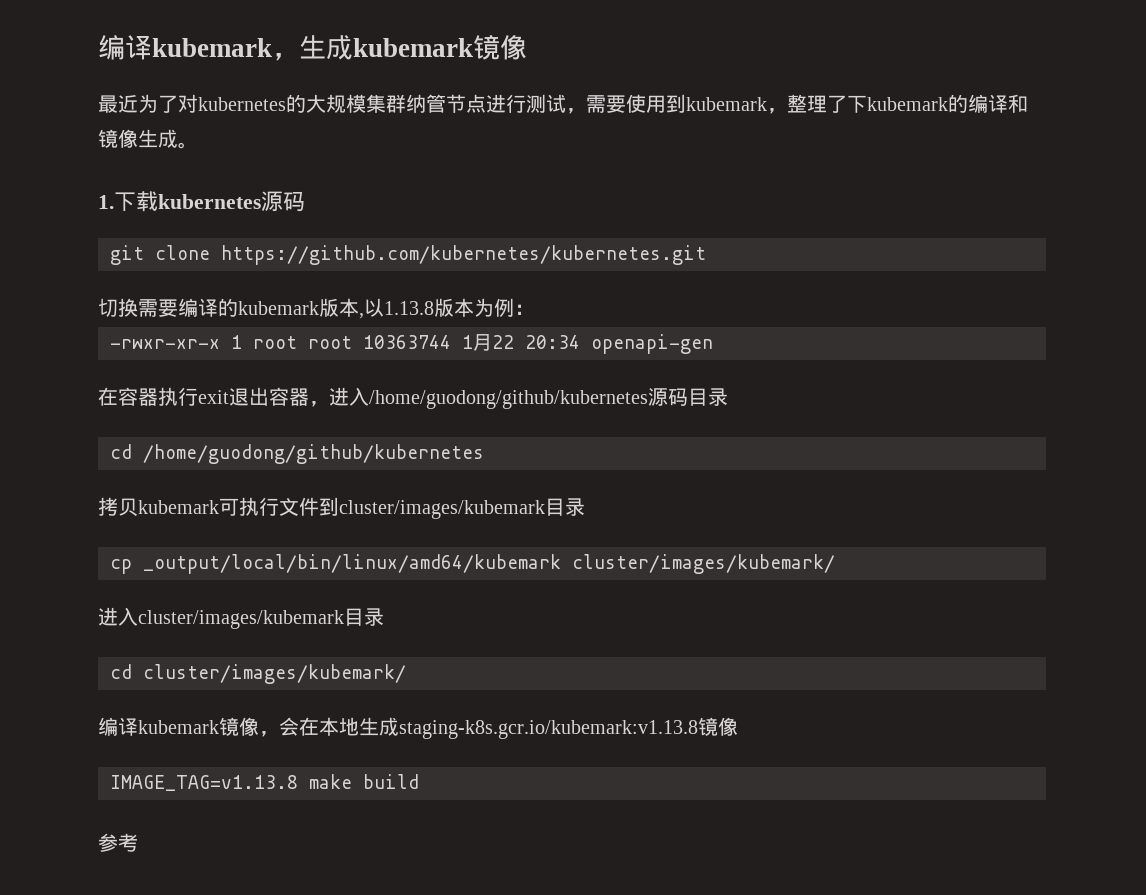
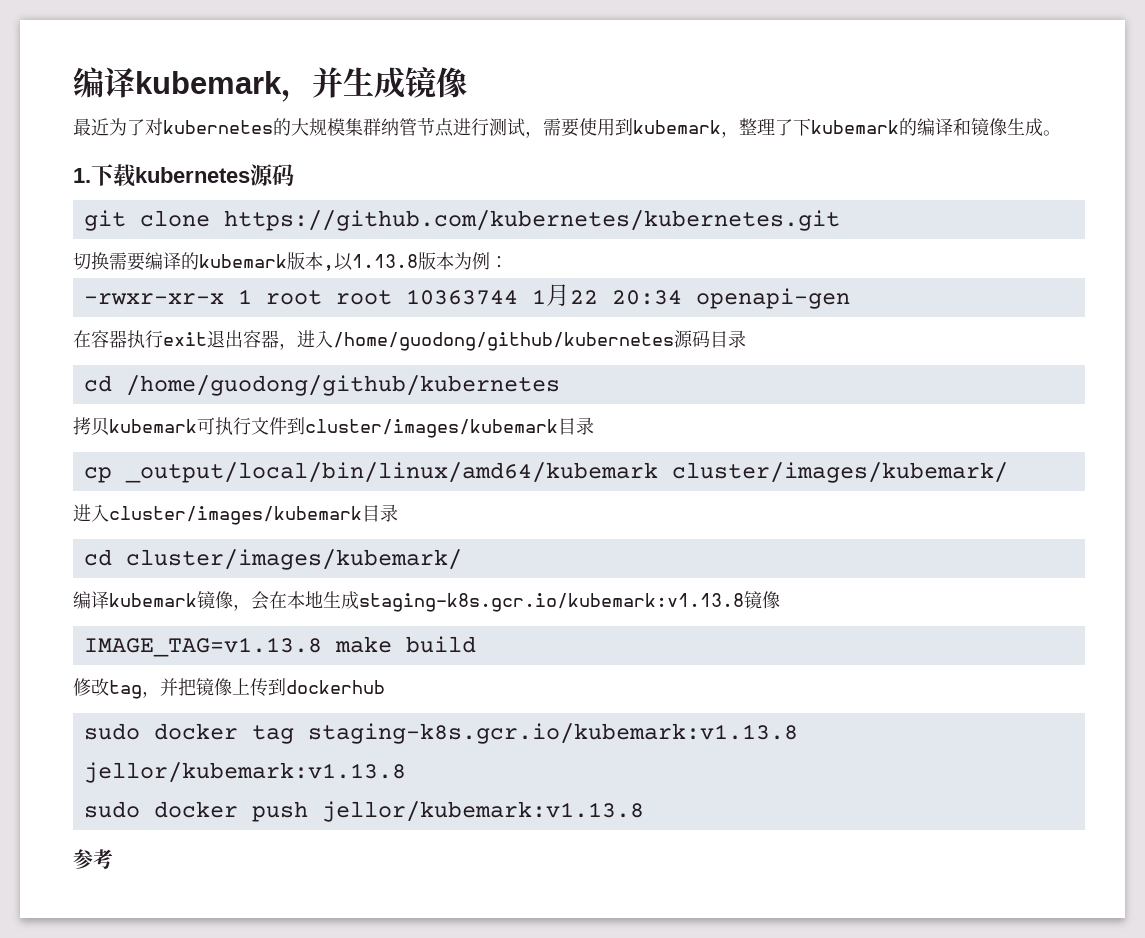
[299,35,473,60] 生成kubemark -> [312,67,405,98] 并生成
(419, 781) none -> [73,678,385,699] [83,723,798,744] [83,762,406,783] [83,801,644,822] // 修改tag，并把镜像上传到dockerhub // sudo docker tag staging-k8s.gcr.io/kubemark:v1.13.8 jellor/kubemark:v1.13.8 // sudo docker push jellor/kubemark:v1.13.8

